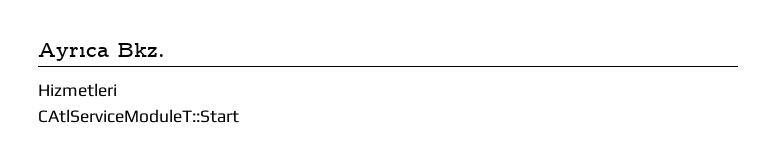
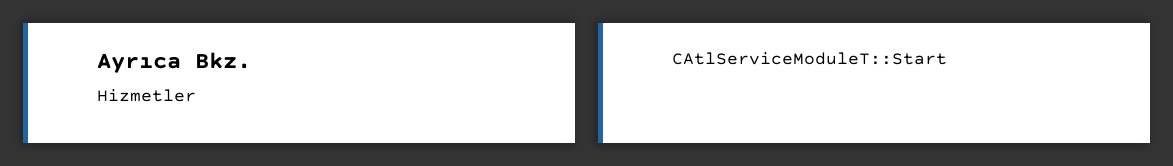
[38,83,117,97] Hizmetleri -> [97,89,196,102] Hizmetler

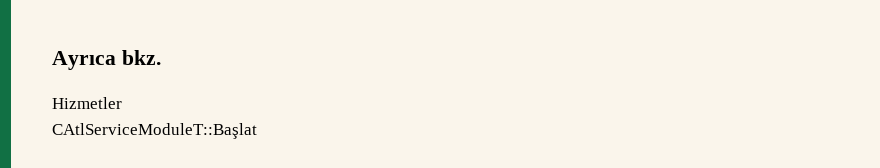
[195,52,251,69] Bkz. -> [121,50,161,65] bkz.
[672,52,947,65] CAtlServiceModuleT::Start -> [52,123,257,139] CAtlServiceModuleT::Başlat

